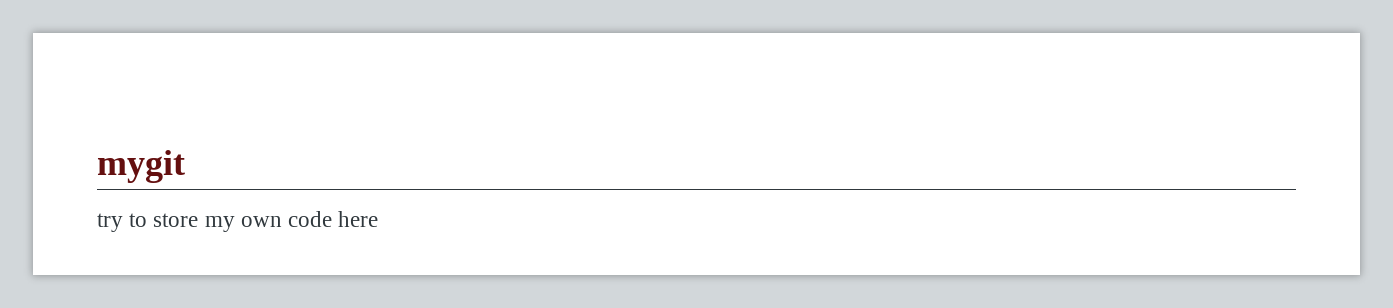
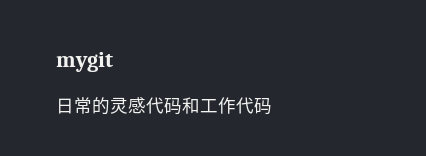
[97,211,379,232] try to store my own code here -> [56,97,272,115] 日常的灵感代码和工作代码

